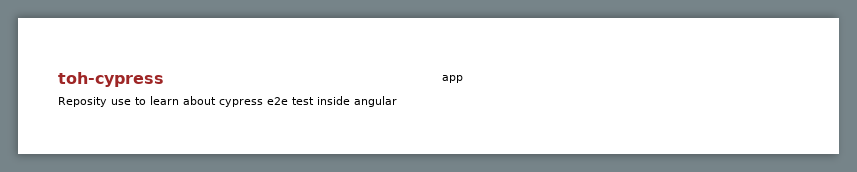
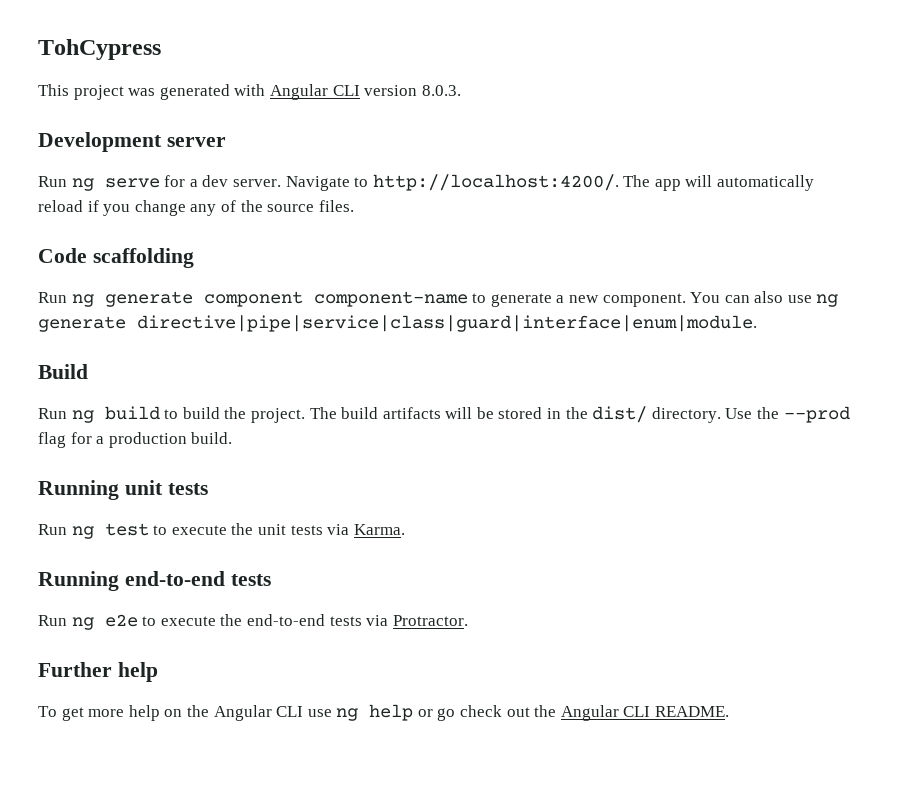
[58,72,164,87] [58,96,397,107] [442,75,463,83] toh-cypress // Reposity use to learn about cypress e2e test inside angular app -> [38,39,161,60] [38,84,461,100] [38,132,226,152] [38,174,815,191] [38,200,354,216] [38,248,194,268] [38,291,839,307] [38,315,757,332] [38,364,88,379] [38,406,850,423] [38,432,233,448] [38,480,208,500] [38,523,405,539] [38,571,271,591] [38,614,468,630] [38,662,158,682] [38,704,730,721] TohCypress // This project was generated with Angular CLI version 8.0.3. // Development server // Run ng serve for a dev server. Navigate to http://localhost:4200/. The app will automatically reload if you change any of the source files. // Code scaffolding // Run ng generate component component-name to generate a new component. You can also use ng generate directive|pipe|service|class|guard|interface|enum|module. // Build // Run ng build to build the project. The build artifacts will be stored in the dist/ directory. Use the --prod flag for a production build. // Running unit tests // Run ng test to execute the unit tests via Karma. // Running end-to-end tests // Run ng e2e to execute the end-to-end tests via Protractor. // Further help // To get more help on the Angular CLI use ng help or go check out the Angular CLI README.

